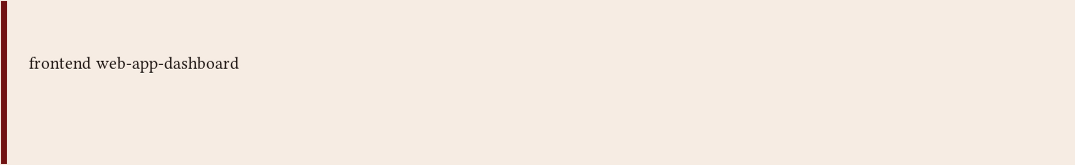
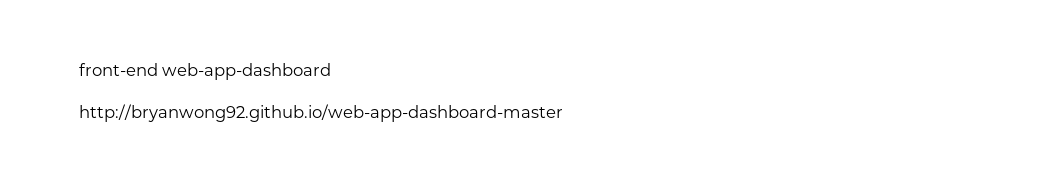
[29,56,92,70] frontend -> [79,63,158,76] front-end
(240, 64) none -> [79,104,563,122] // http://bryanwong92.github.io/web-app-dashboard-master

